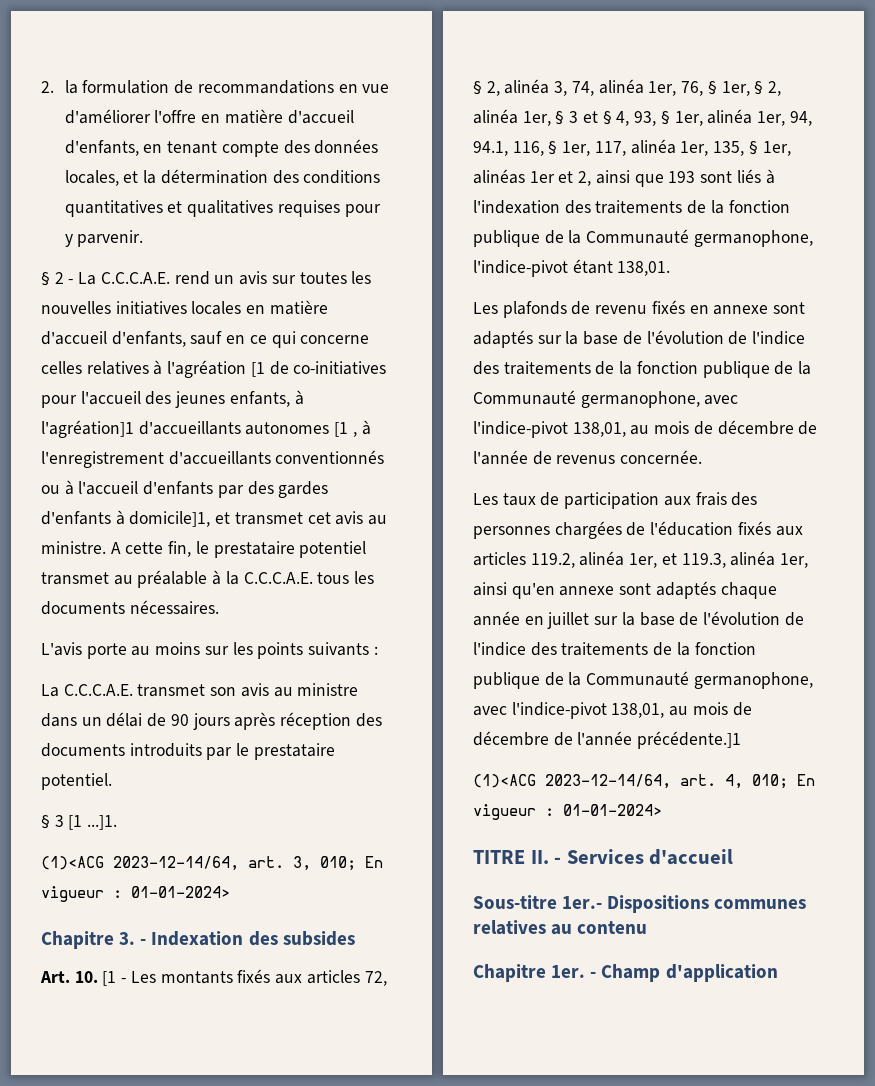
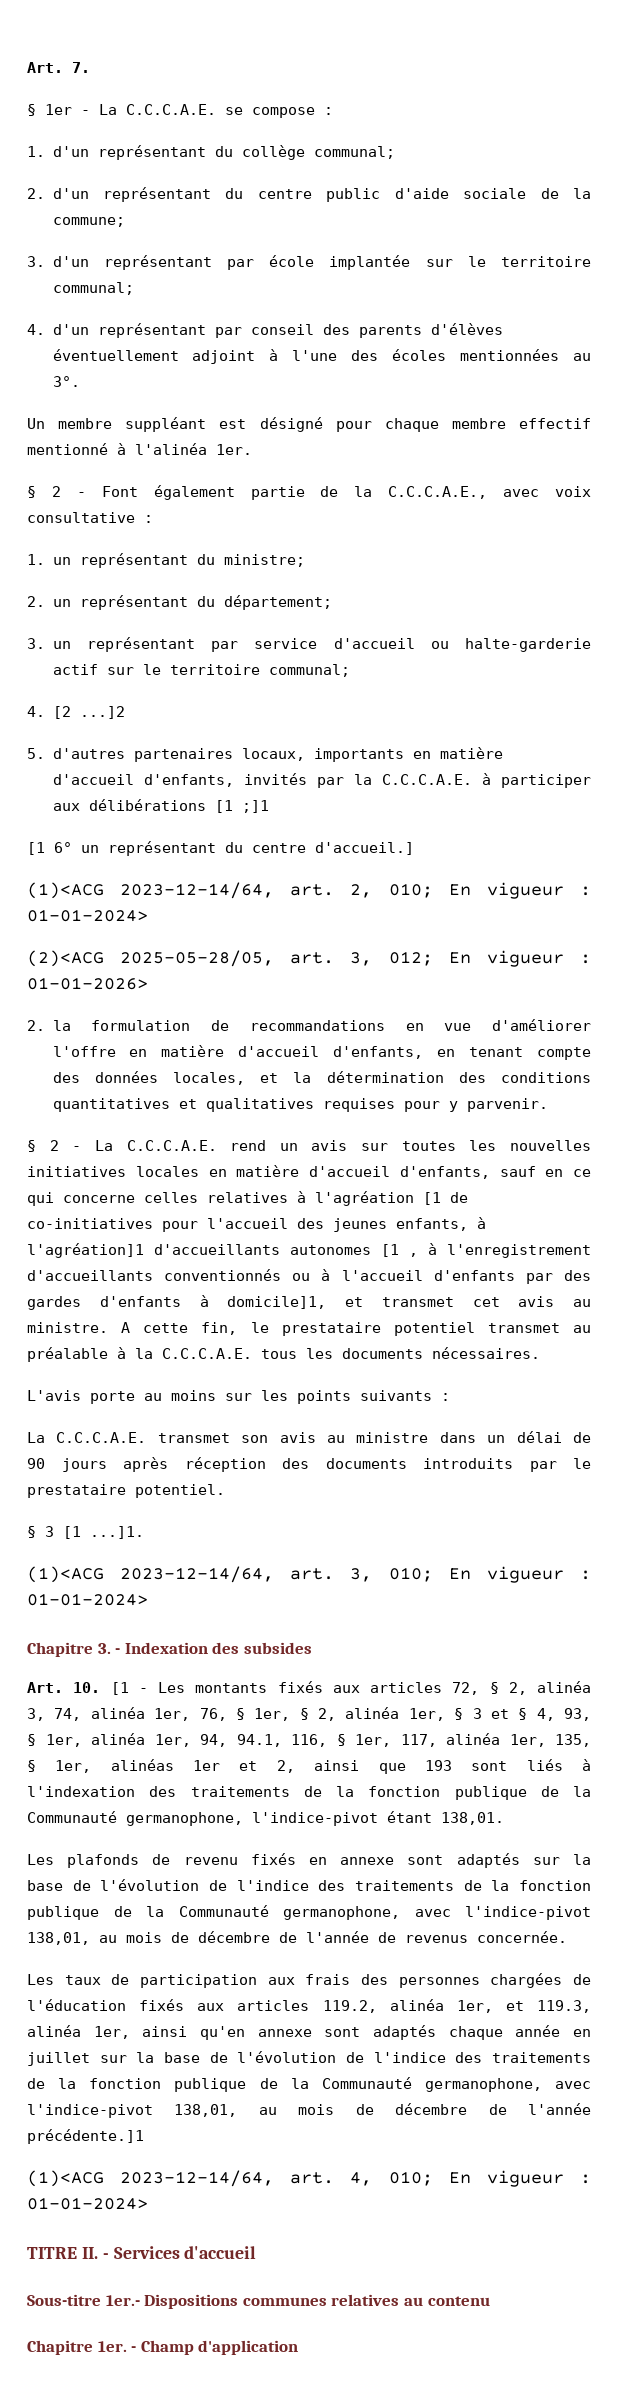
(41, 87) none -> [27,62,90,73] [27,104,333,118] [27,145,395,160] [27,187,591,202] [52,217,125,227] [27,255,591,270] [52,282,134,295] [27,323,503,338] [52,349,592,364] [52,376,80,387] [27,417,591,432] [27,443,252,455] [27,485,591,500] [27,512,153,523] [27,553,305,568] [27,595,332,610] [27,637,591,652] [52,664,350,677] [27,706,125,719] [27,747,503,762] [52,773,591,788] [52,799,269,813] [27,841,414,856] [27,882,591,899] [27,909,148,922] [27,950,591,967] [27,977,148,990] Art. 7. // § 1er - La C.C.C.A.E. se compose : // 1. d'un représentant du collège communal; // 2. d'un représentant du centre public d'aide sociale de la commune; // 3. d'un représentant par école implantée sur le territoire communal; // 4. d'un représentant par conseil des parents d'élèves éventuellement adjoint à l'une des écoles mentionnées au 3°. // Un membre suppléant est désigné pour chaque membre effectif mentionné à l'alinéa 1er. // § 2 - Font également partie de la C.C.C.A.E., avec voix consultative : // 1. un représentant du ministre; // 2. un représentant du département; // 3. un représentant par service d'accueil ou halte-garderie actif sur le territoire communal; // 4. [2 ...]2 // 5. d'autres partenaires locaux, importants en matière d'accueil d'enfants, invités par la C.C.C.A.E. à participer aux délibérations [1 ;]1 // [1 6° un représentant du centre d'accueil.] // (1)<ACG 2023-12-14/64, art. 2, 010; En vigueur : 01-01-2024> // (2)<ACG 2025-05-28/05, art. 3, 012; En vigueur : 01-01-2026> //

